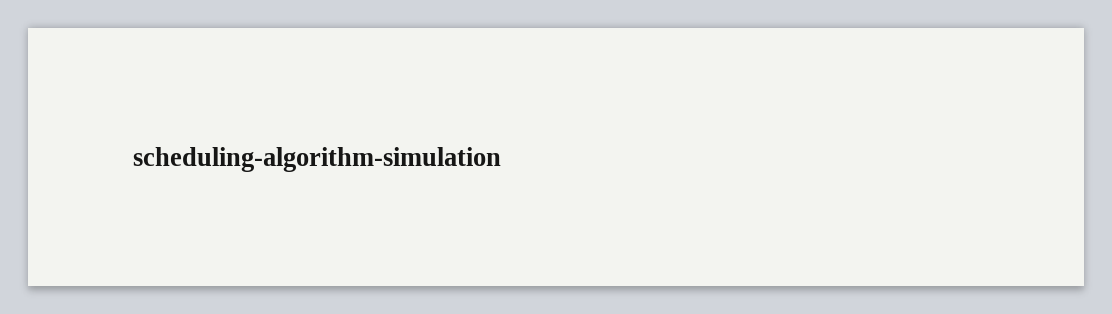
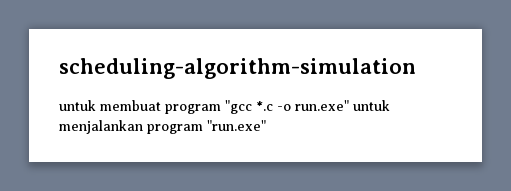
(501, 159) none -> [59,100,390,114] [59,120,266,134] // untuk membuat program "gcc *.c -o run.exe" untuk menjalankan program "run.exe"

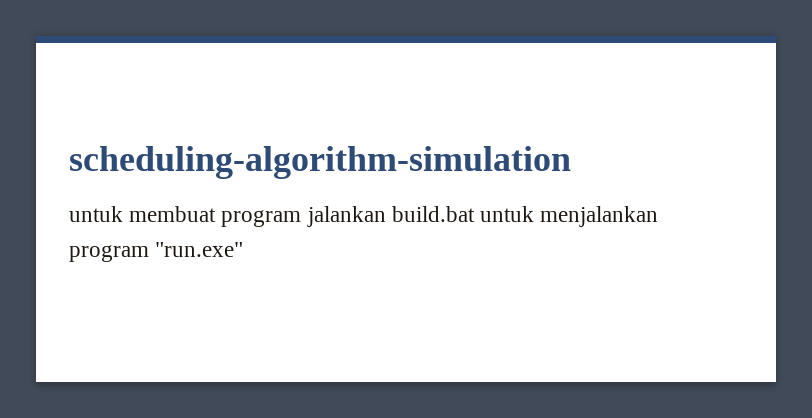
[225,100,349,114] "gcc *.c -o run.exe" -> [306,206,475,227] jalankan build.bat

